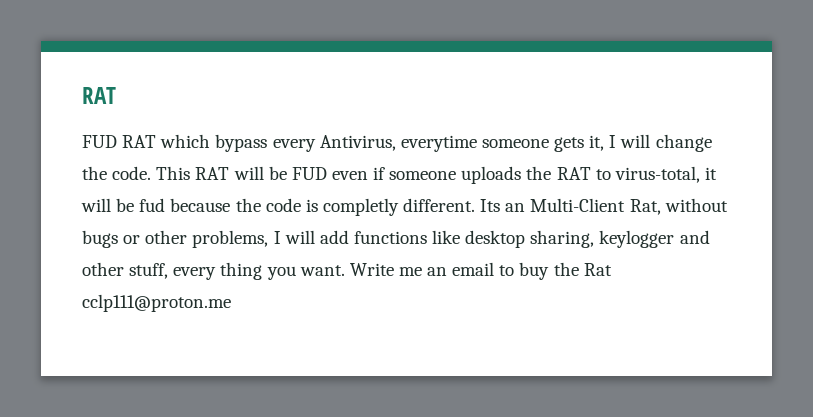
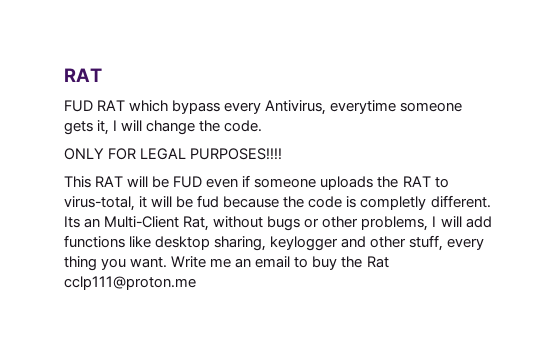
(152, 173) none -> [64,148,283,160] // ONLY FOR LEGAL PURPOSES!!!! //

